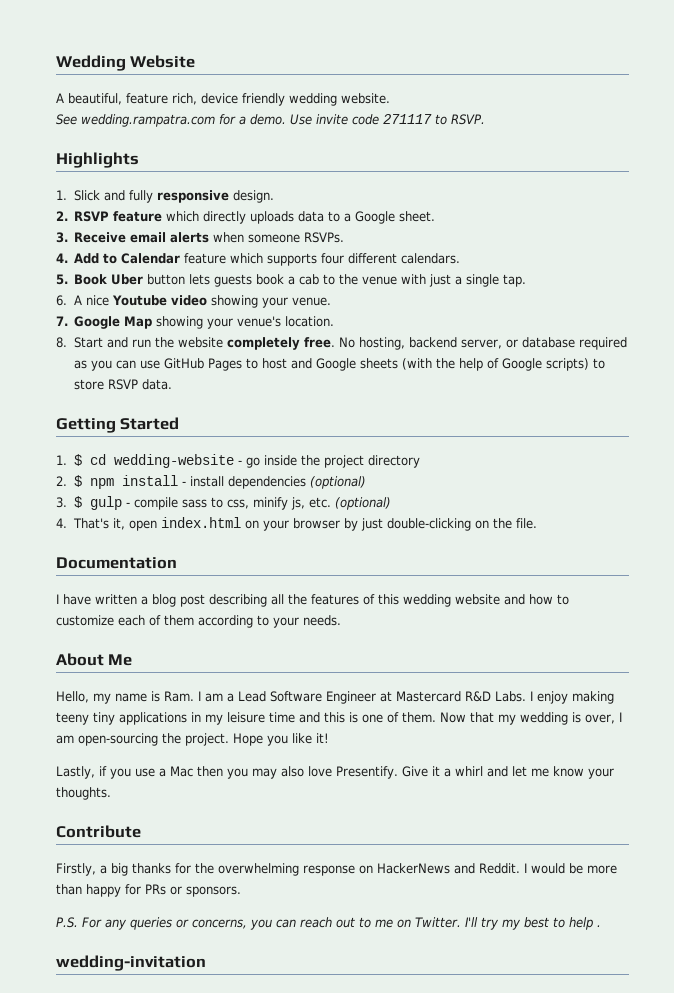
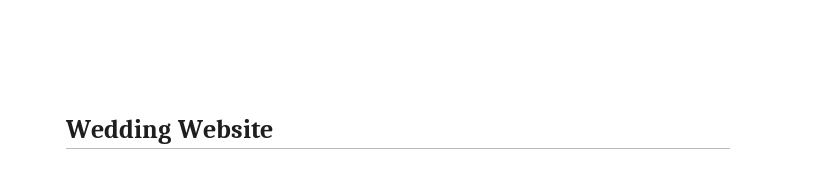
[56,93,390,106] [56,114,485,127] [56,152,139,168] [56,190,275,203] [56,211,436,224] [56,232,345,243] [56,253,461,266] [56,274,527,287] [56,295,332,308] [56,316,335,329] [56,337,628,350] [74,358,606,371] [74,379,173,390] [56,417,180,433] [56,454,421,468] [56,475,367,489] [56,496,392,510] [56,517,538,531] [56,557,177,569] [56,594,569,607] [56,615,341,628] [56,653,133,666] [56,691,614,704] [56,712,622,725] [56,733,329,746] [56,766,614,779] [56,787,111,800] [56,825,141,838] [56,863,617,876] [56,884,241,897] [56,917,601,930] [56,955,206,971] // A beautiful, feature rich, device friendly wedding website. // See wedding.rampatra.com for a demo. Use invite code 271117 to RSVP. // Highlights // 1. Slick and fully responsive design. // 2. RSVP feature which directly uploads data to a Google sheet. // 3. Receive email alerts when someone RSVPs. // 4. Add to Calendar feature which supports four different calendars. // 5. Book Uber button lets guests book a cab to the venue with just a single tap. // 6. A nice Youtube video showing your venue. // 7. Google Map showing your venue's location. // 8. Start and run the website completely free. No hosting, backend server, or database required as you can use GitHub Pages to host and Google sheets (with the help of Google scripts) to store RSVP data. // Getting Started // 1. $ cd wedding-website - go inside the project directory // 2. $ npm install - install dependencies (optional) // 3. $ gulp - compile sass to css, minify js, etc. (optional) // 4. That's it, open index.html on your browser by just double-clicking on the file. // Documentation // I have written a blog post describing all the features of this wedding website and how to customize each of them according to your needs. // About Me // Hello, my name is Ram. I am a Lead Software Engineer at Mastercard R&D Labs. I enjoy making teeny tiny applications in my leisure time and this is one of them. Now that my wedding is over, I am open-sourcing the project. Hope you like it! // Lastly, if you use a Mac then you may also love Presentify. Give it a whirl and let me know your thoughts. // Contribute // Firstly, a big thanks for the overwhelming response on HackerNews and Reddit. I would be more than happy for PRs or sponsors. // P.S. For any queries or concerns, you can reach out to me on Twitter. I'll try my best to help . // wedding-invitation -> (273, 128) none

